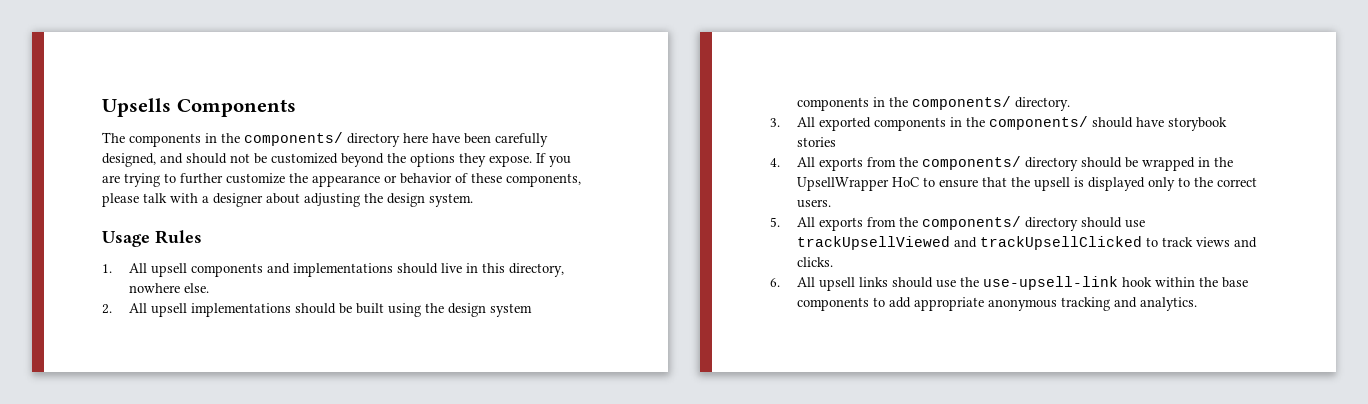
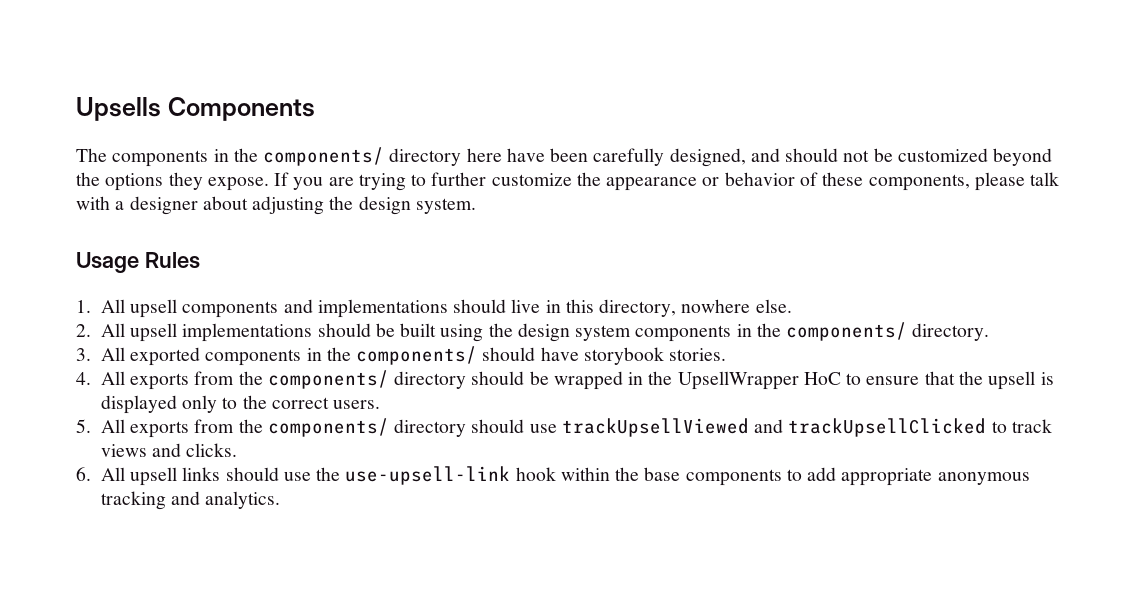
[797,137,837,147] stories -> [669,348,727,361] stories.

